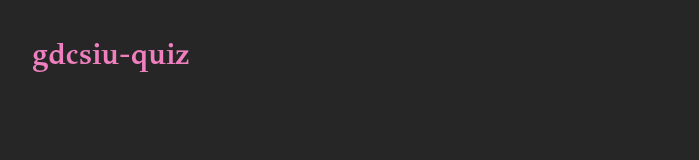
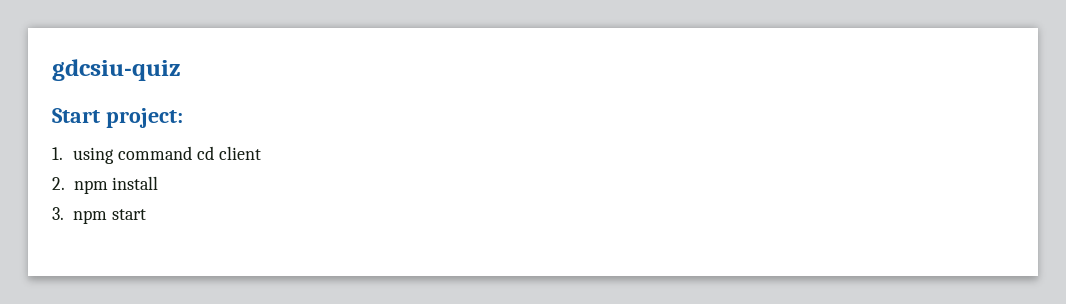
(189, 57) none -> [52,108,183,128] [52,146,261,164] [52,176,159,194] [52,207,147,224] // Start project: // 1. using command cd client // 2. npm install // 3. npm start

